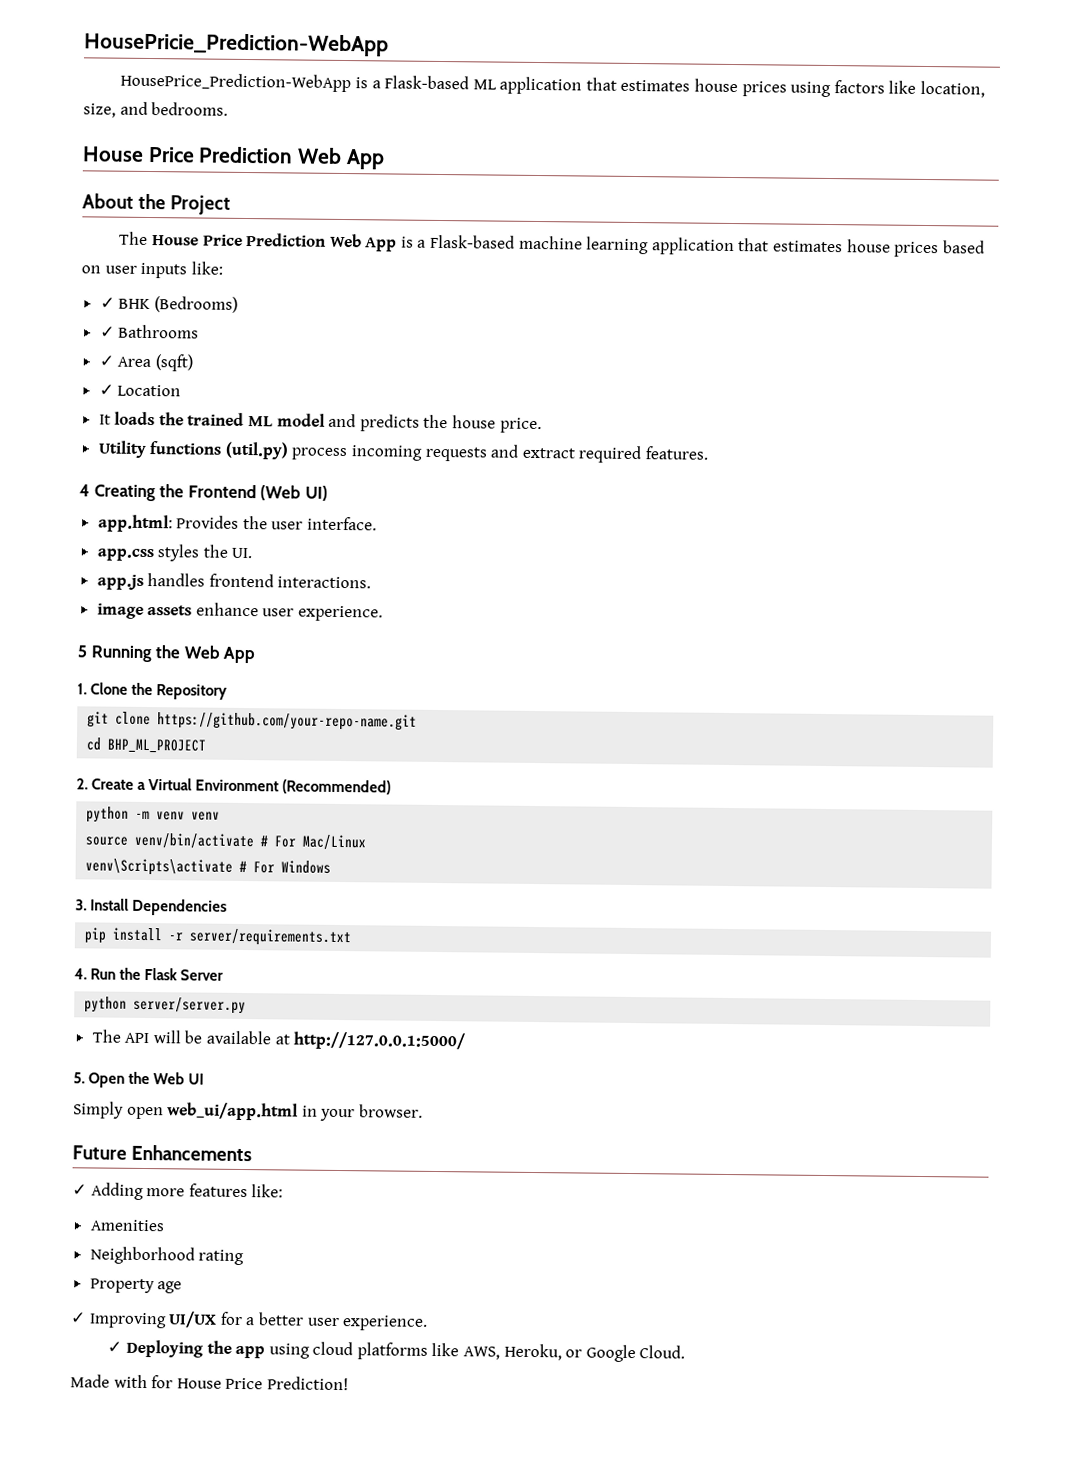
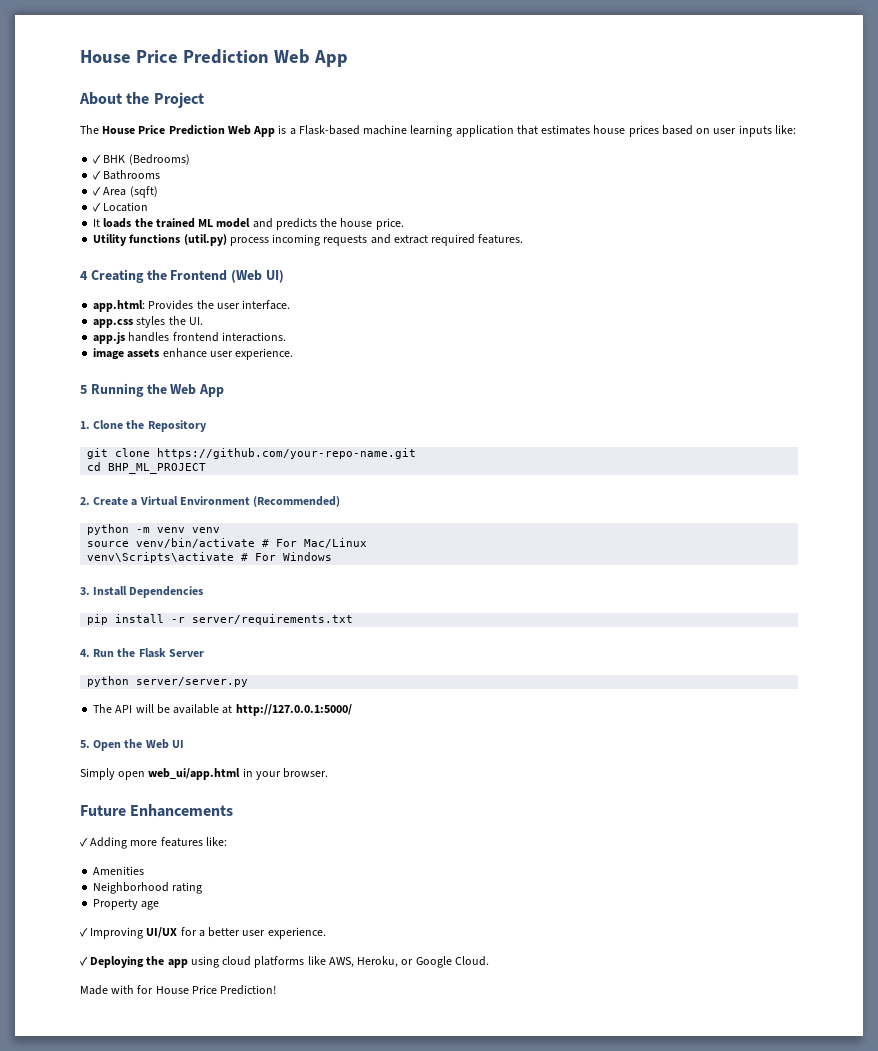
[84,32,389,57] [120,72,986,98] [83,101,229,118] HousePricie_Prediction-WebApp // HousePrice_Prediction-WebApp is a Flask-based ML application that estimates house prices using factors like location, size, and bedrooms. // -> (80, 56) none

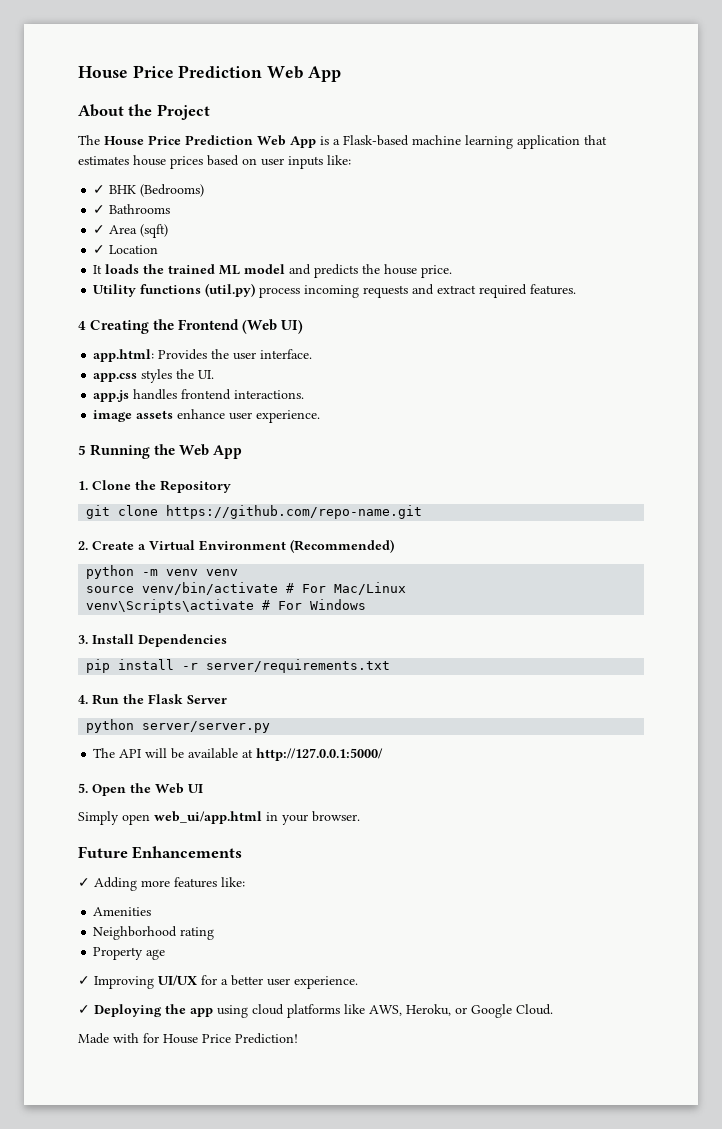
[157,448,417,459] [87,462,207,474] https://github.com/your-repo-name.git // cd BHP_ML_PROJECT -> [166,505,423,519] https://github.com/repo-name.git

